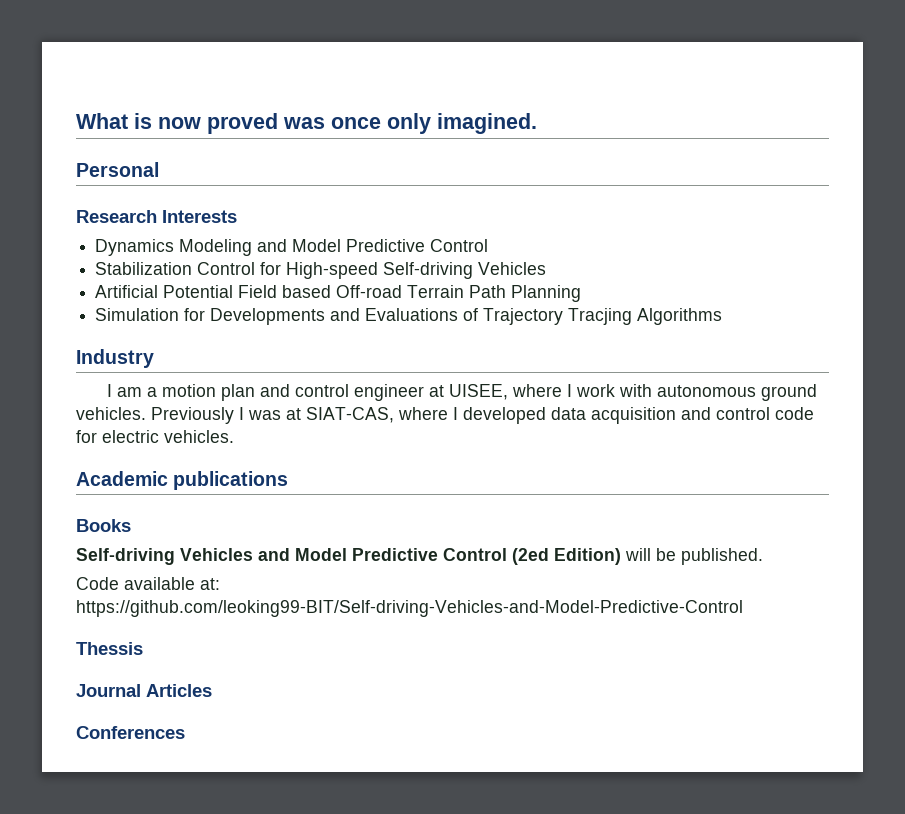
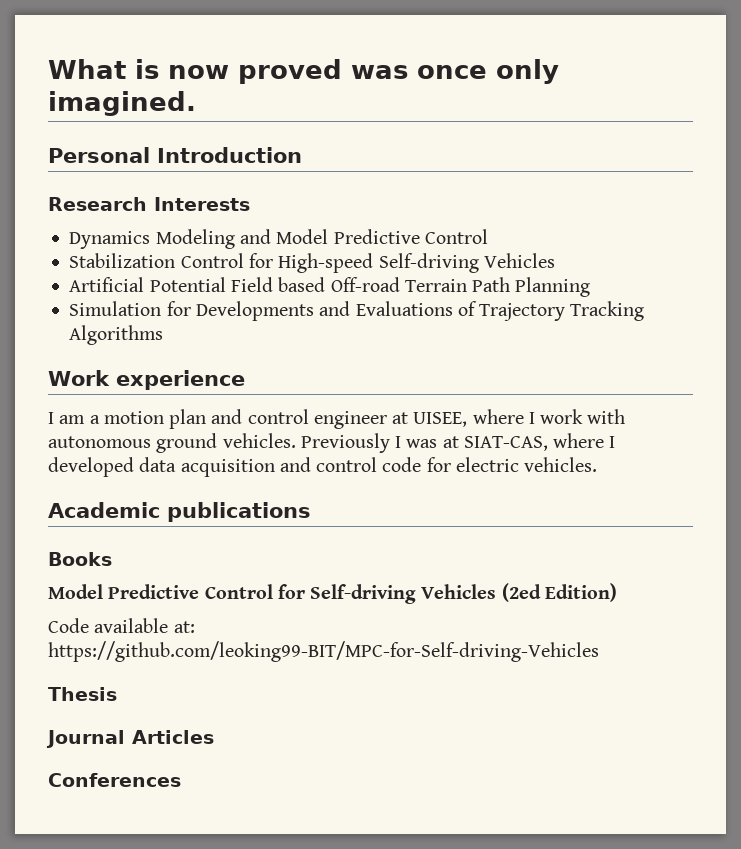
(159, 169) none -> [157,147,302,163] Introduction
[568,308,633,325] Tracjing -> [570,301,645,321] Tracking
[76,349,154,368] Industry -> [48,370,245,390] Work experience
[76,548,507,565] Self-driving Vehicles and Model Predictive Control -> [48,584,497,604] Model Predictive Control for Self-driving Vehicles
[625,548,763,565] will be published. -> (617, 592) none
[76,600,743,617] [76,642,143,655] https://github.com/leoking99-BIT/Self-driving-Vehicles-and-Model-Predictive-Control // Thessis -> [48,641,599,662] [48,687,117,701] https://github.com/leoking99-BIT/MPC-for-Self-driving-Vehicles // Thesis

